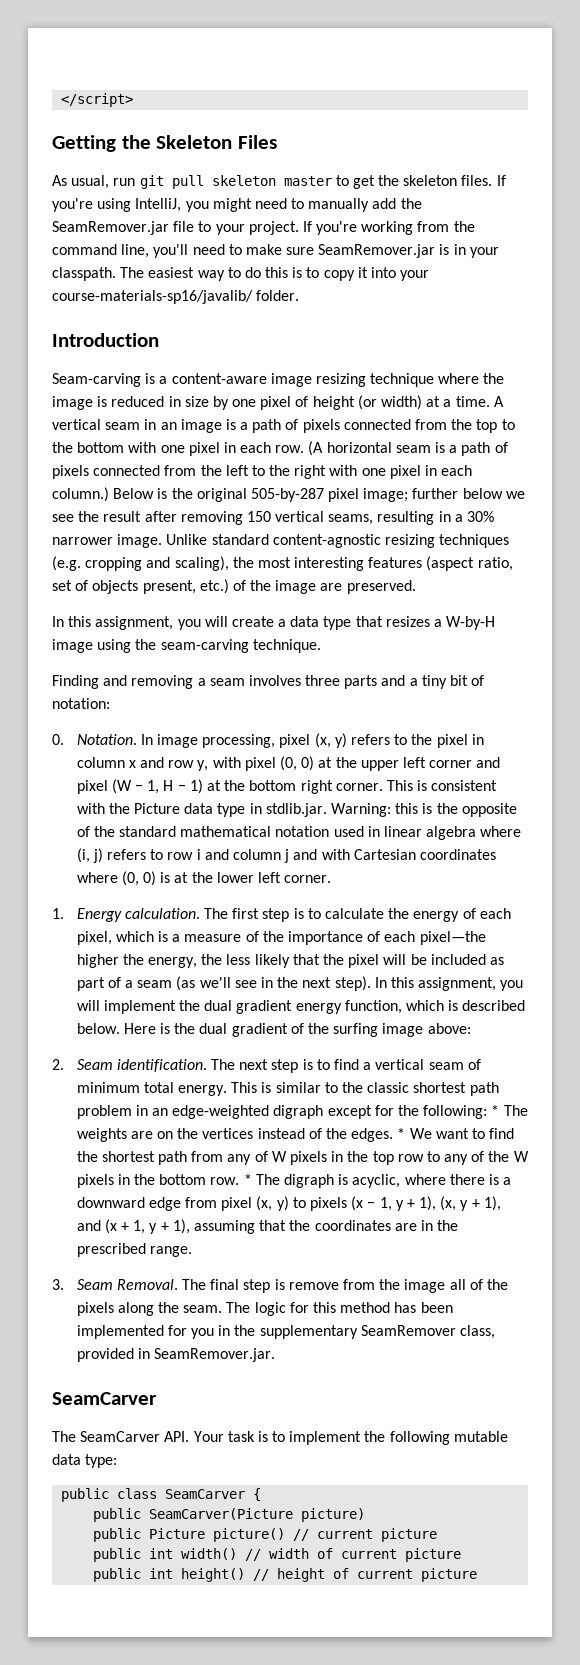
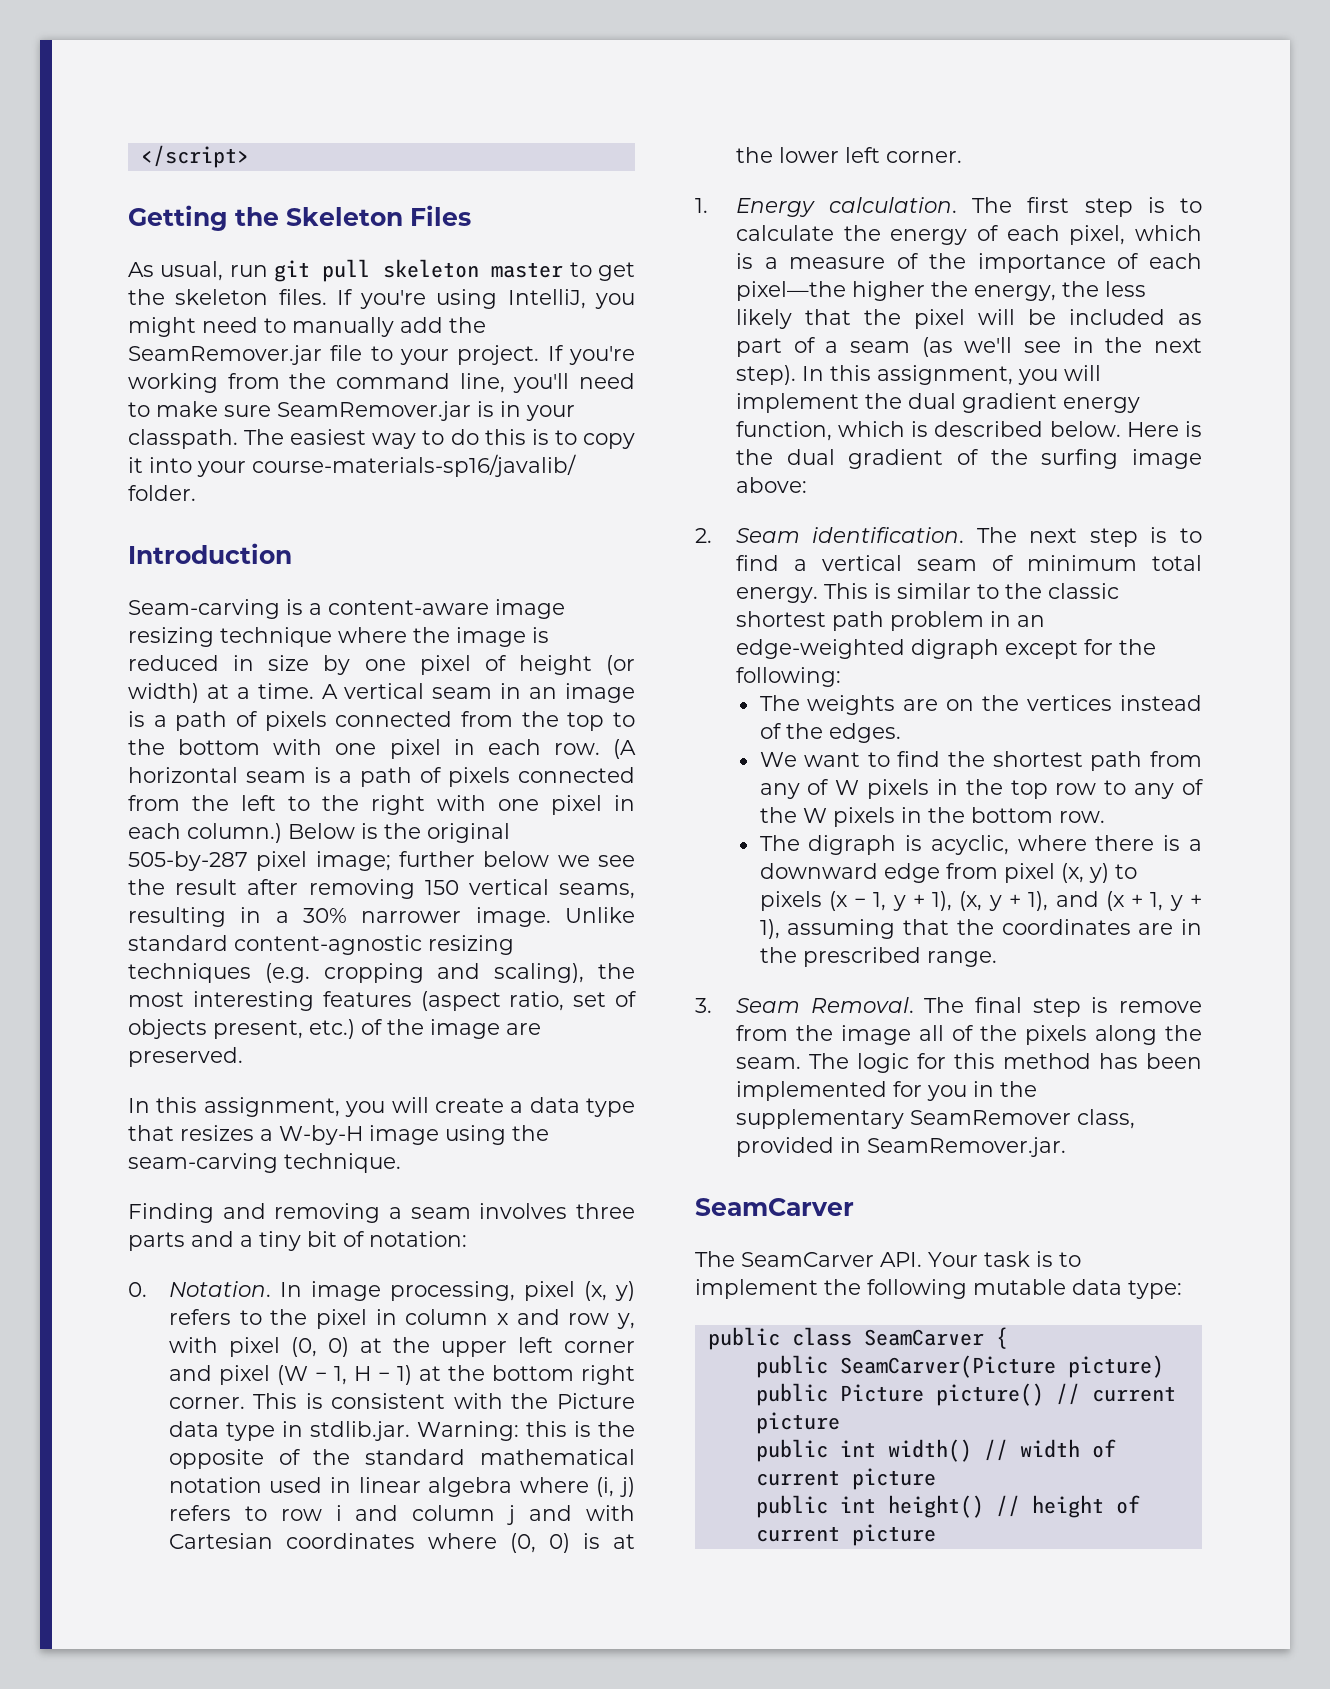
[491,1105,500,1116] * -> (841, 677) //
[397,1128,406,1139] * -> (901, 733) //
[243,1174,252,1185] * -> (1105, 817) //

